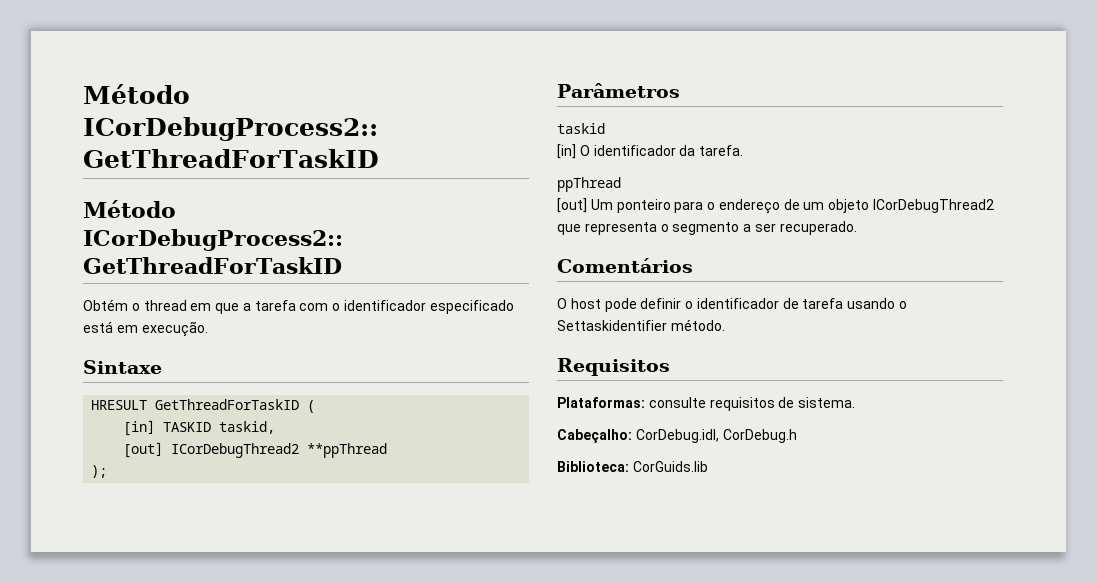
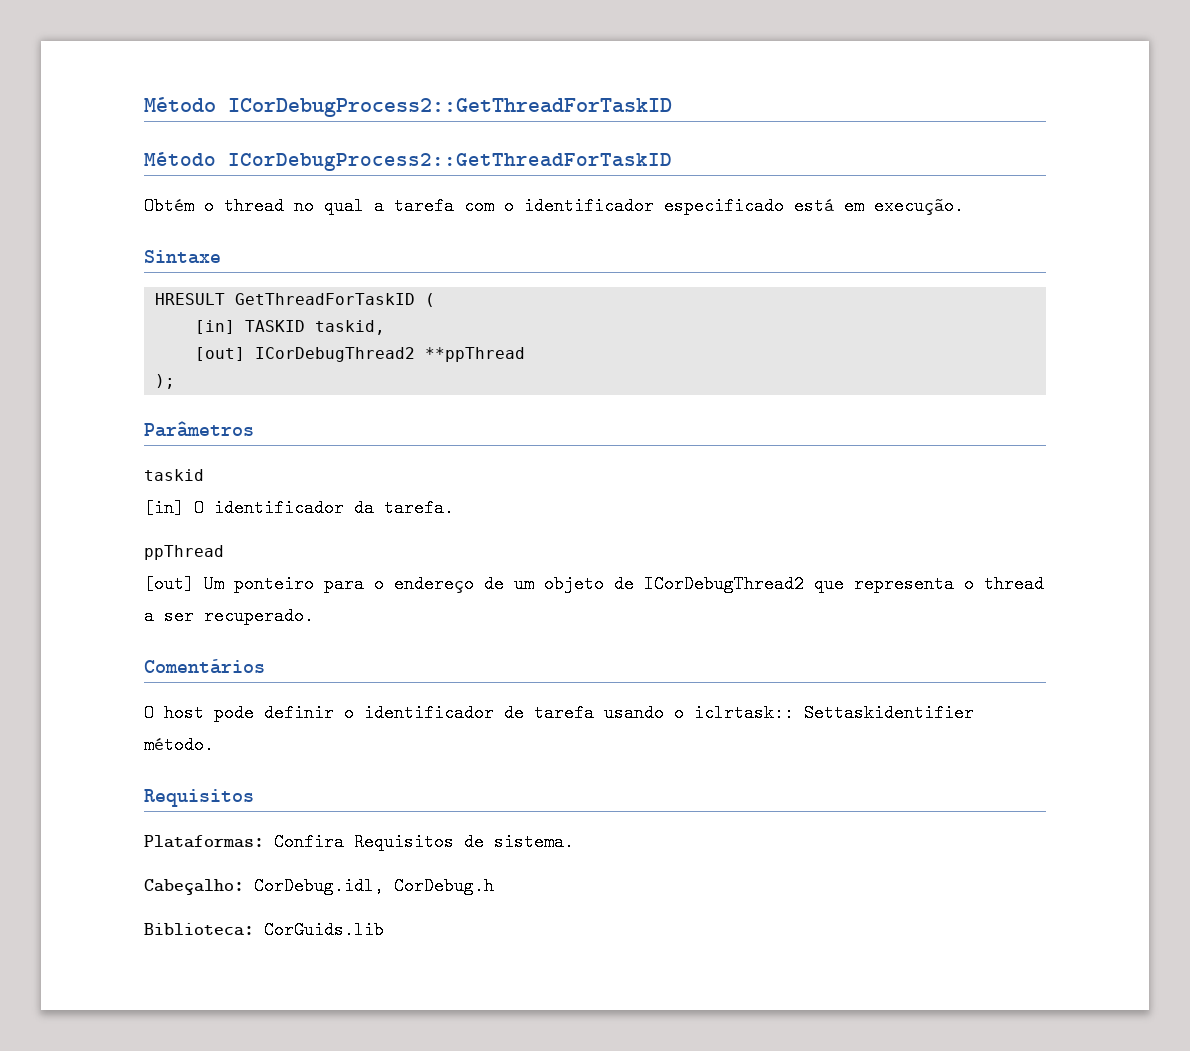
[190,303,240,314] em que -> [294,197,364,215] no qual
(870, 206) none -> [614,575,634,593] de
[672,222,740,235] segmento -> [984,575,1044,593] thread
(908, 305) none -> [694,704,794,722] iclrtask::
[648,397,775,411] consulte requisitos -> [274,833,454,851] Confira Requisitos

